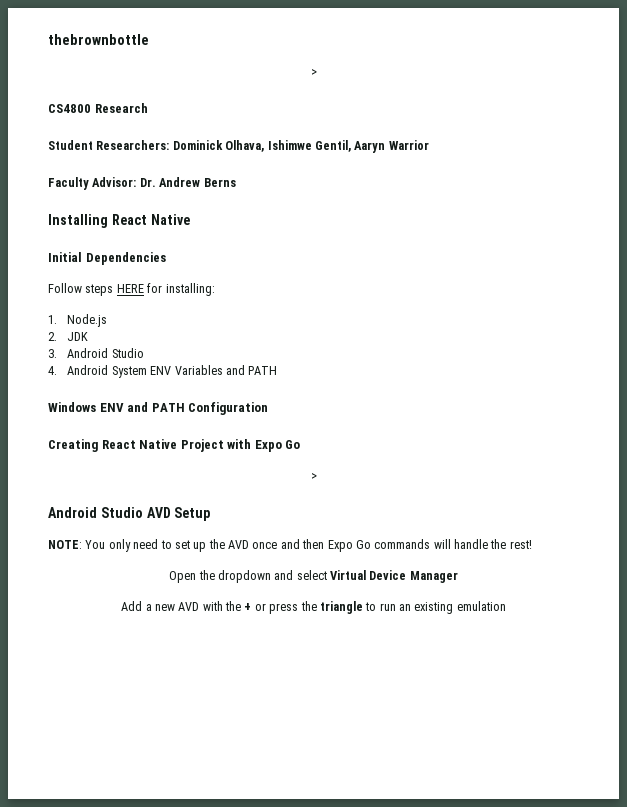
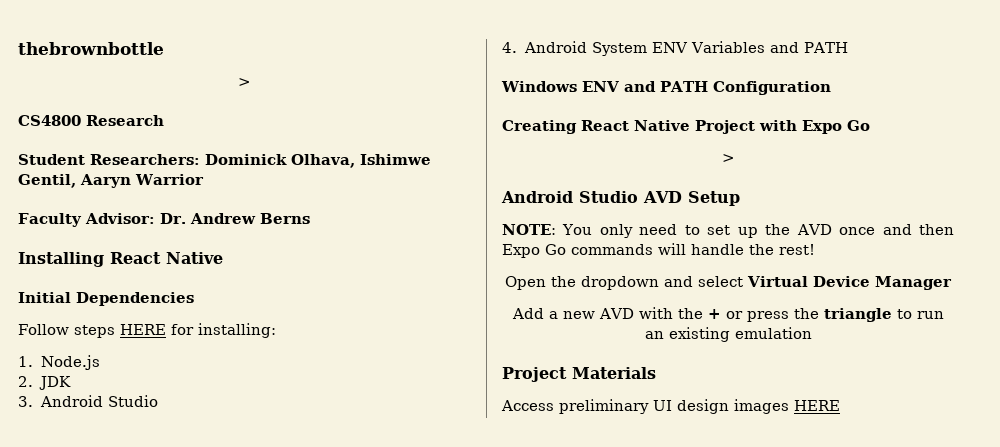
(506, 606) none -> [502,367,656,382] [501,399,840,414] // Project Materials // Access preliminary UI design images HERE

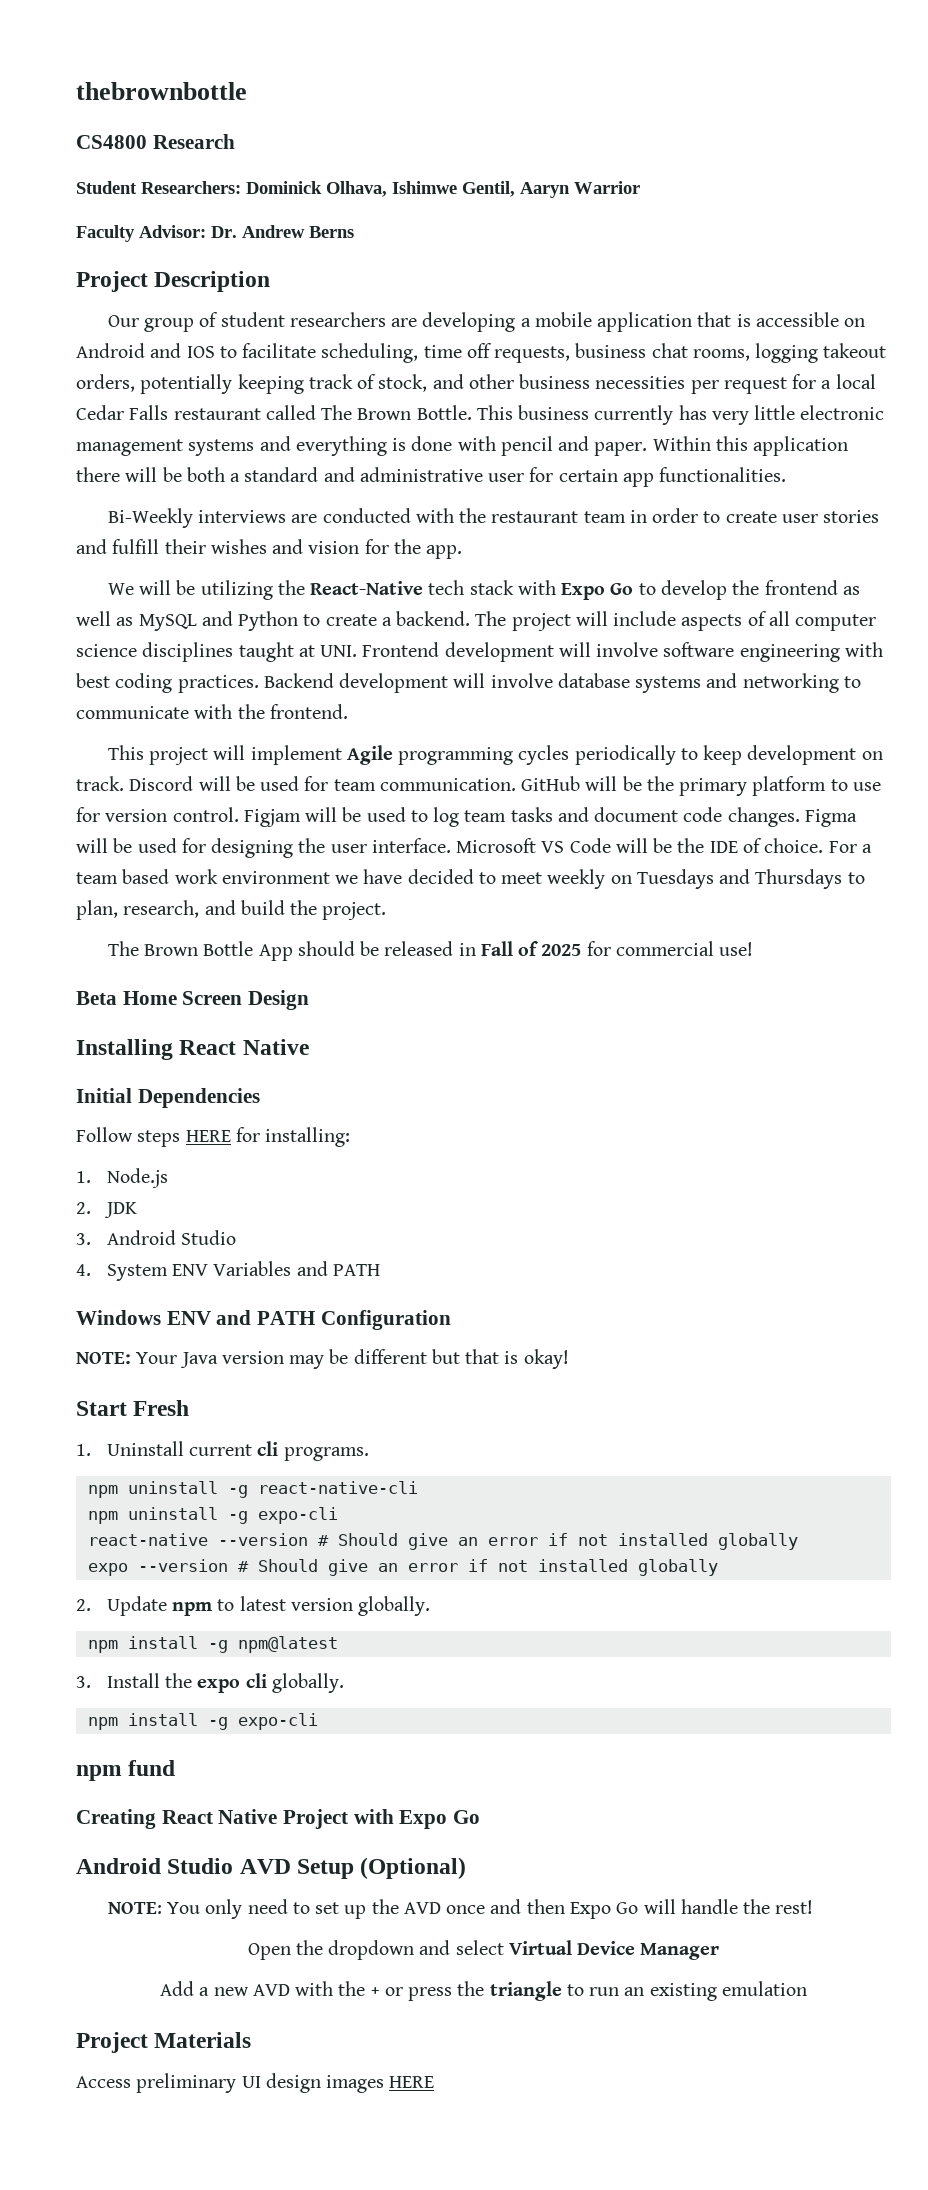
[237,78,251,87] // > -> (247, 91) none
(310, 218) none -> [76,271,271,292] [107,312,866,332] [76,343,887,363] [76,374,876,394] [76,405,885,425] [76,436,849,456] [76,467,787,487] [107,508,880,528] [76,539,463,559] [107,580,860,600] [76,611,877,631] [76,642,883,662] [76,673,861,693] [76,704,348,719] [107,745,883,765] [76,776,881,796] [76,807,857,827] [76,838,872,858] [76,869,865,889] [76,900,387,920] [107,941,754,961] [76,990,310,1010] // Project Description // Our group of student researchers are developing a mobile application that is accessible on Android and IOS to facilitate scheduling, time off requests, business chat rooms, logging takeout orders, potentially keeping track of stock, and other business necessities per request for a local Cedar Falls restaurant called The Brown Bottle. This business currently has very little electronic management systems and everything is done with pencil and paper. Within this application there will be both a standard and administrative user for certain app functionalities. // Bi-Weekly interviews are conducted with the restaurant team in order to create user stories and fulfill their wishes and vision for the app. // We will be utilizing the React-Native tech stack with Expo Go to develop the frontend as well as MySQL and Python to create a backend. The project will include aspects of all computer science disciplines taught at UNI. Frontend development will involve software engineering with best coding practices. Backend development will involve database systems and networking to communicate with the frontend. // This project will implement Agile programming cycles periodically to keep development on track. Discord will be used for team communication. GitHub will be the primary platform to use for version control. Figjam will be used to log team tasks and document code changes. Figma will be used for designing the user interface. Microsoft VS Code will be the IDE of choice. For a team based work environment we have decided to meet weekly on Tuesdays and Thursdays to plan, research, and build the project. // The Brown Bottle App should be released in Fall of 2025 for commercial use! // Beta Home Screen Design
[523,41,587,53] Android -> (91, 1270) none
(831, 88) none -> [76,1349,569,1369] [76,1400,190,1416] [76,1441,369,1461] [87,1481,418,1498] [87,1507,338,1524] [87,1533,798,1550] [87,1559,718,1576] [76,1596,431,1616] [87,1636,338,1653] [76,1673,344,1693] [87,1713,318,1730] [76,1760,176,1781] // NOTE: Your Java version may be different but that is okay! // Start Fresh // 1. Uninstall current cli programs. // npm uninstall -g react-native-cli // npm uninstall -g expo-cli // react-native --version # Should give an error if not installed globally // expo --version # Should give an error if not installed globally // 2. Update npm to latest version globally. // npm install -g npm@latest // 3. Install the expo cli globally. // npm install -g expo-cli // npm fund
[721,154,735,163] // > -> (481, 1817) none
(740, 198) none -> [360,1857,467,1879] (Optional)
[571,244,653,255] commands -> (639, 1908) none

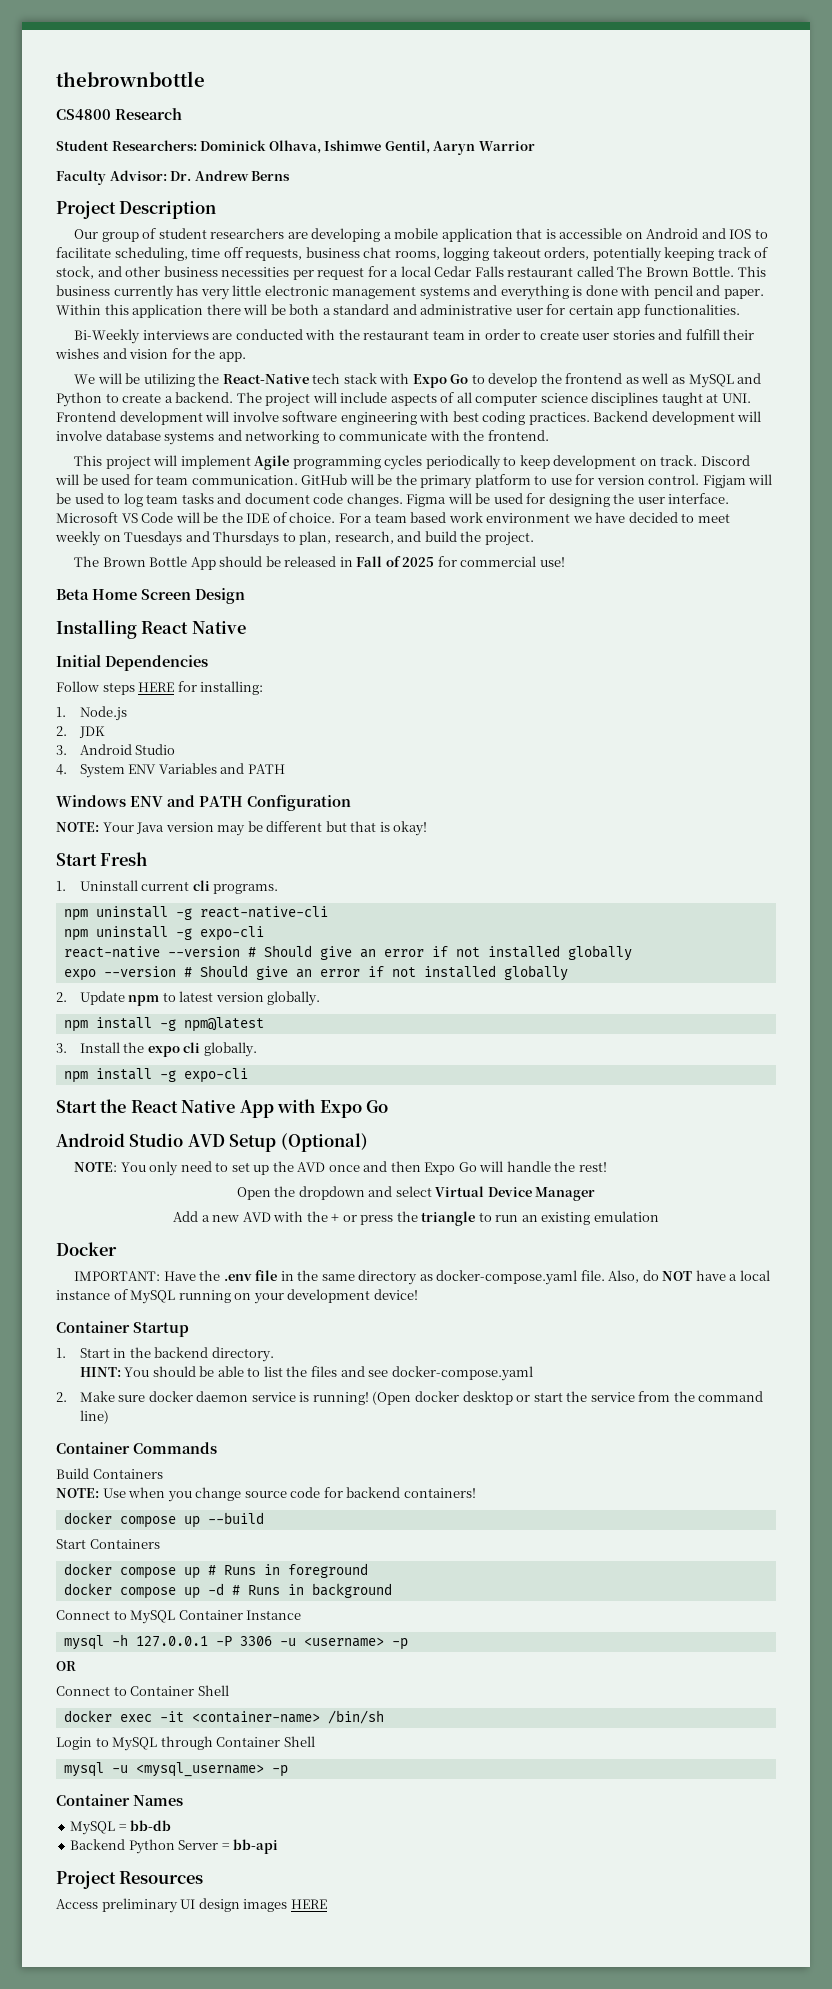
[76,1760,176,1781] [76,1809,349,1829] npm fund // Creating React Native Project -> [56,1099,274,1118] Start the React Native App
[76,2032,252,2053] // Project Materials -> [56,1242,117,1256] [74,1270,770,1285] [56,1289,418,1304] [56,1321,189,1337] [56,1347,274,1362] [79,1366,533,1381] [56,1391,764,1405] [79,1410,109,1424] [56,1442,217,1454] [56,1468,163,1479] [56,1487,476,1502] [63,1512,264,1528] [56,1539,160,1549] [63,1563,368,1579] [63,1583,392,1599] [56,1610,302,1624] [63,1634,408,1650] [56,1661,76,1671] [56,1685,229,1696] [63,1710,384,1724] [56,1736,315,1751] [63,1762,288,1777] [56,1794,183,1806] [70,1820,172,1835] [70,1839,279,1854] [56,1871,204,1889] // Docker // IMPORTANT: Have the .env file in the same directory as docker-compose.yaml file. Also, do NOT have a local instance of MySQL running on your development device! // Container Startup // 1. Start in the backend directory. // HINT: You should be able to list the files and see docker-compose.yaml // 2. Make sure docker daemon service is running! (Open docker desktop or start the service from the command line) // Container Commands // Build Containers // NOTE: Use when you change source code for backend containers! // docker compose up --build // Start Containers // docker compose up # Runs in foreground // docker compose up -d # Runs in background // Connect to MySQL Container Instance // mysql -h 127.0.0.1 -P 3306 -u <username> -p // OR // Connect to Container Shell // docker exec -it <container-name> /bin/sh // Login to MySQL through Container Shell // mysql -u <mysql_username> -p // Container Names // MySQL = bb-db // Backend Python Server = bb-api // Project Resources

